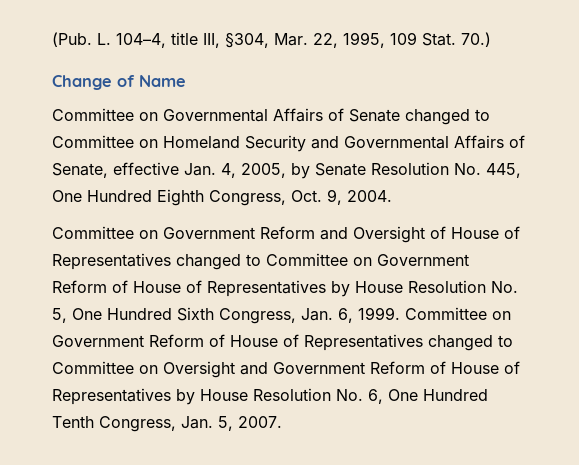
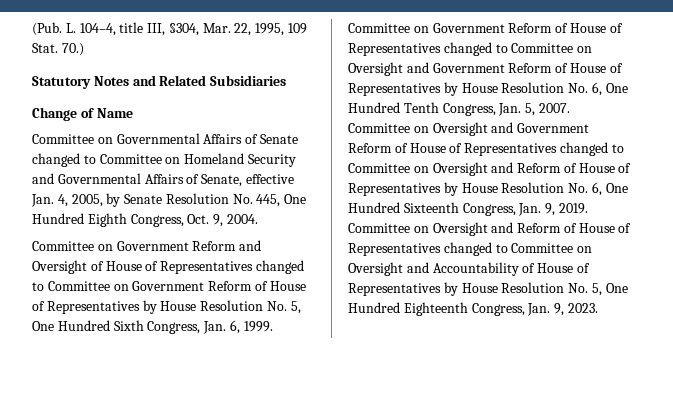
(491, 39) none -> [32,75,287,89] // Statutory Notes and Related Subsidiaries
(282, 422) none -> [348,122,590,136] [348,142,624,156] [348,162,632,176] [348,182,628,196] [348,202,588,216] [348,222,632,236] [348,242,593,256] [348,262,590,276] [348,282,628,296] [348,302,598,316] Committee on Oversight and Government Reform of House of Representatives changed to Committee on Oversight and Reform of House of Representatives by House Resolution No. 6, One Hundred Sixteenth Congress, Jan. 9, 2019. Committee on Oversight and Reform of House of Representatives changed to Committee on Oversight and Accountability of House of Representatives by House Resolution No. 5, One Hundred Eighteenth Congress, Jan. 9, 2023.

